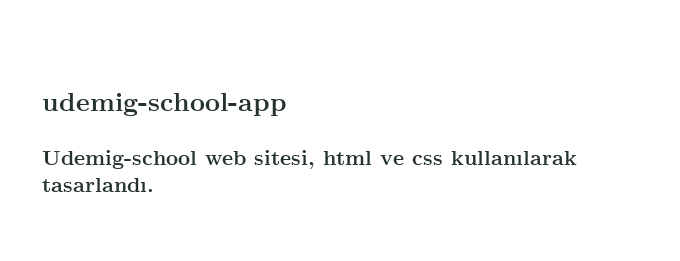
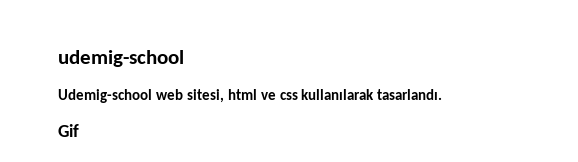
[42,93,287,116] udemig-school-app -> [58,50,184,67] udemig-school
(154, 185) none -> [58,124,79,137] // Gif

